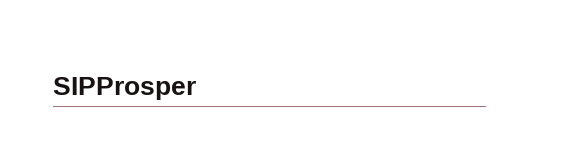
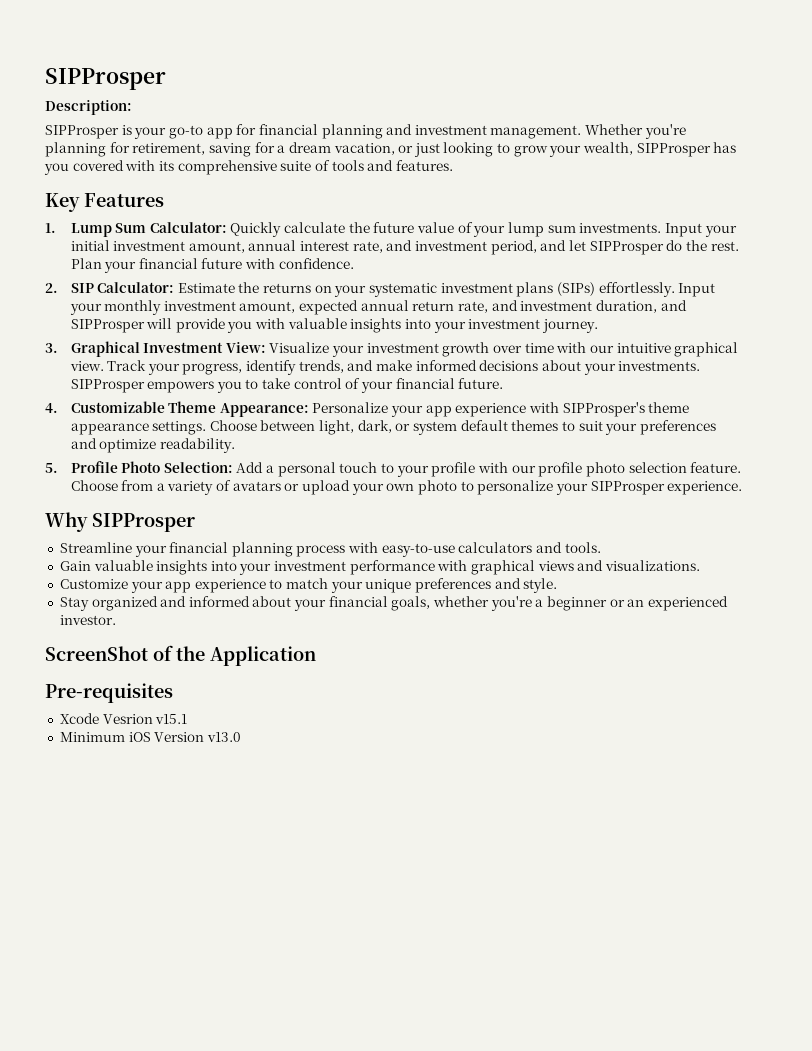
[53,77,196,100] SIPProsper -> [45,68,166,90] [45,100,132,115] [45,124,686,139] [45,142,737,157] [44,160,453,175] [45,193,164,212] [45,222,737,237] [70,240,739,255] [70,258,354,273] [45,282,716,297] [69,300,687,315] [70,318,598,333] [45,341,739,357] [69,360,701,375] [70,378,504,393] [45,401,690,417] [70,420,716,435] [70,438,235,453] [45,461,742,477] [70,480,743,495] [45,512,195,532] [59,542,601,557] [59,560,700,575] [59,578,558,593] [59,596,728,611] [59,615,116,625] [45,645,316,666] [45,683,173,703] [59,713,188,724] [59,732,241,742] SIPProsper // Description: // SIPProsper is your go-to app for financial planning and investment management. Whether you're planning for retirement, saving for a dream vacation, or just looking to grow your wealth, SIPProsper has you covered with its comprehensive suite of tools and features. // Key Features // 1. Lump Sum Calculator: Quickly calculate the future value of your lump sum investments. Input your initial investment amount, annual interest rate, and investment period, and let SIPProsper do the rest. Plan your financial future with confidence. // 2. SIP Calculator: Estimate the returns on your systematic investment plans (SIPs) effortlessly. Input your monthly investment amount, expected annual return rate, and investment duration, and SIPProsper will provide you with valuable insights into your investment journey. // 3. Graphical Investment View: Visualize your investment growth over time with our intuitive graphical view. Track your progress, identify trends, and make informed decisions about your investments. SIPProsper empowers you to take control of your financial future. // 4. Customizable Theme Appearance: Personalize your app experience with SIPProsper's theme appearance settings. Choose between light, dark, or system default themes to suit your preferences and optimize readability. // 5. Profile Photo Selection: Add a personal touch to your profile with our profile photo selection feature. Choose from a variety of avatars or upload your own photo to personalize your SIPProsper experience. // Why SIPProsper // Streamline your financial planning process with easy-to-use calculators and tools. // Gain valuable insights into your investment performance with graphical views and visualizations. // Customize your app experience to match your unique preferences and style. // Stay organized and informed about your financial goals, whether you're a beginner or an experienced investor. // ScreenShot of the Application // Pre-requisites // Xcode Vesrion v15.1 // Minimum iOS Version v13.0

